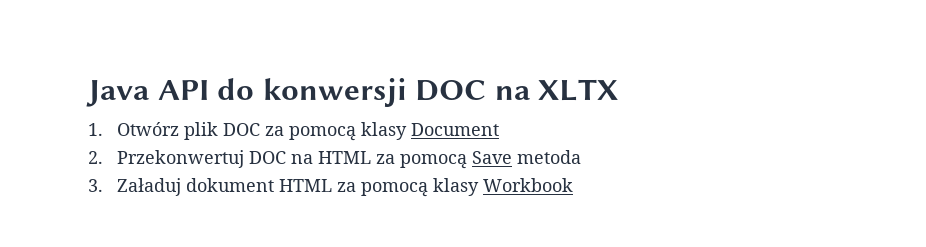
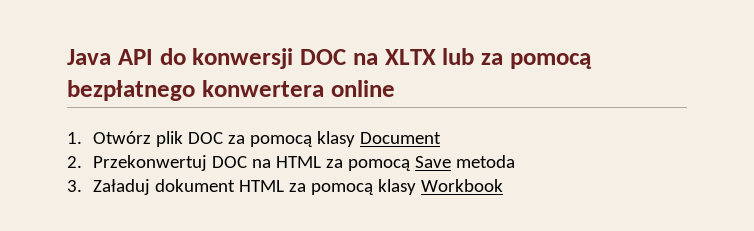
(619, 90) none -> [442,48,592,69] [67,80,395,101] lub za pomocą bezpłatnego konwertera online

